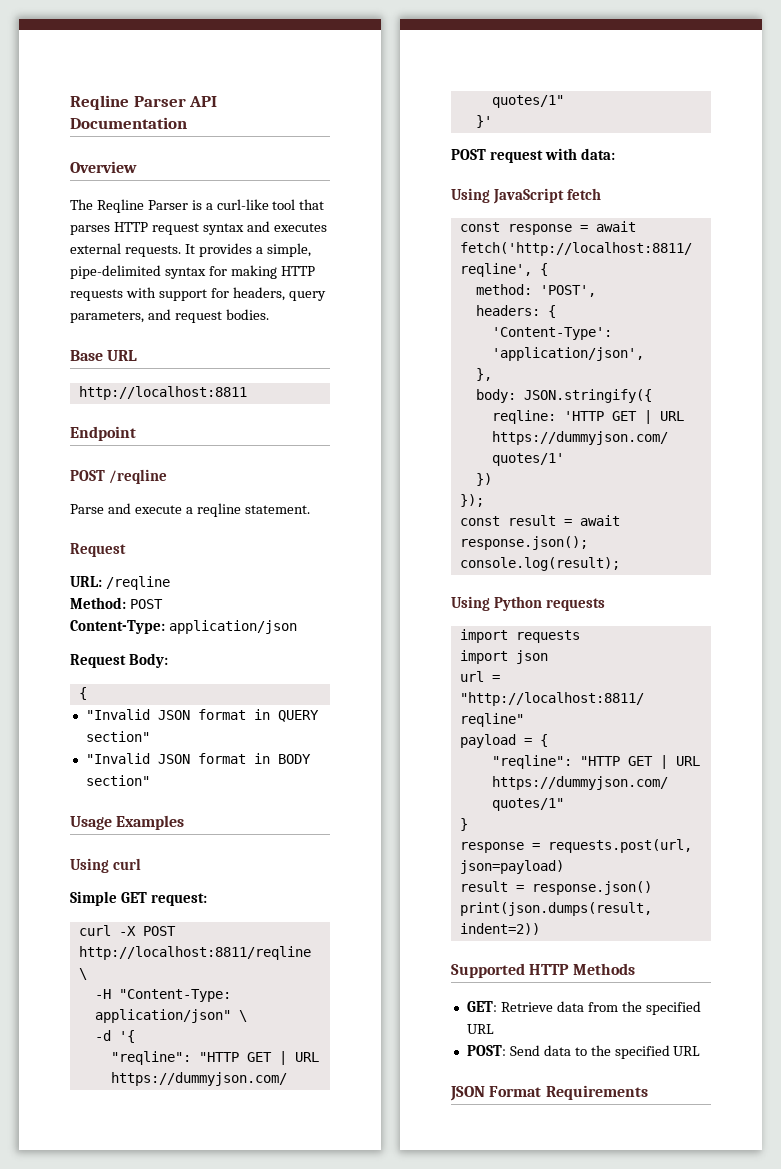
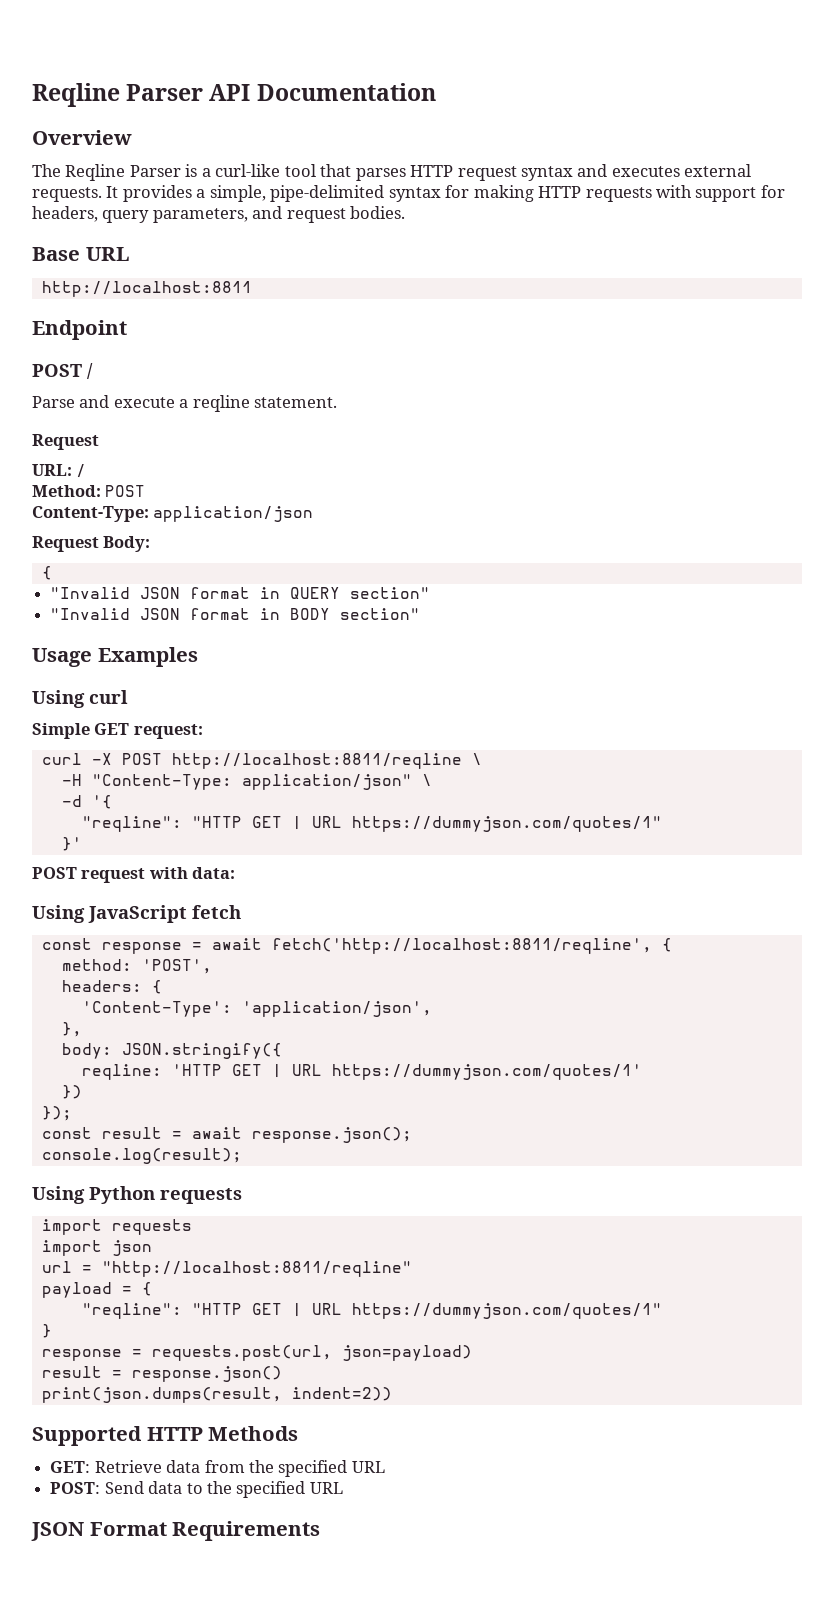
[109,469,168,484] /reqline -> [87,363,93,379] /
[105,576,170,590] /reqline -> [76,464,87,478] /

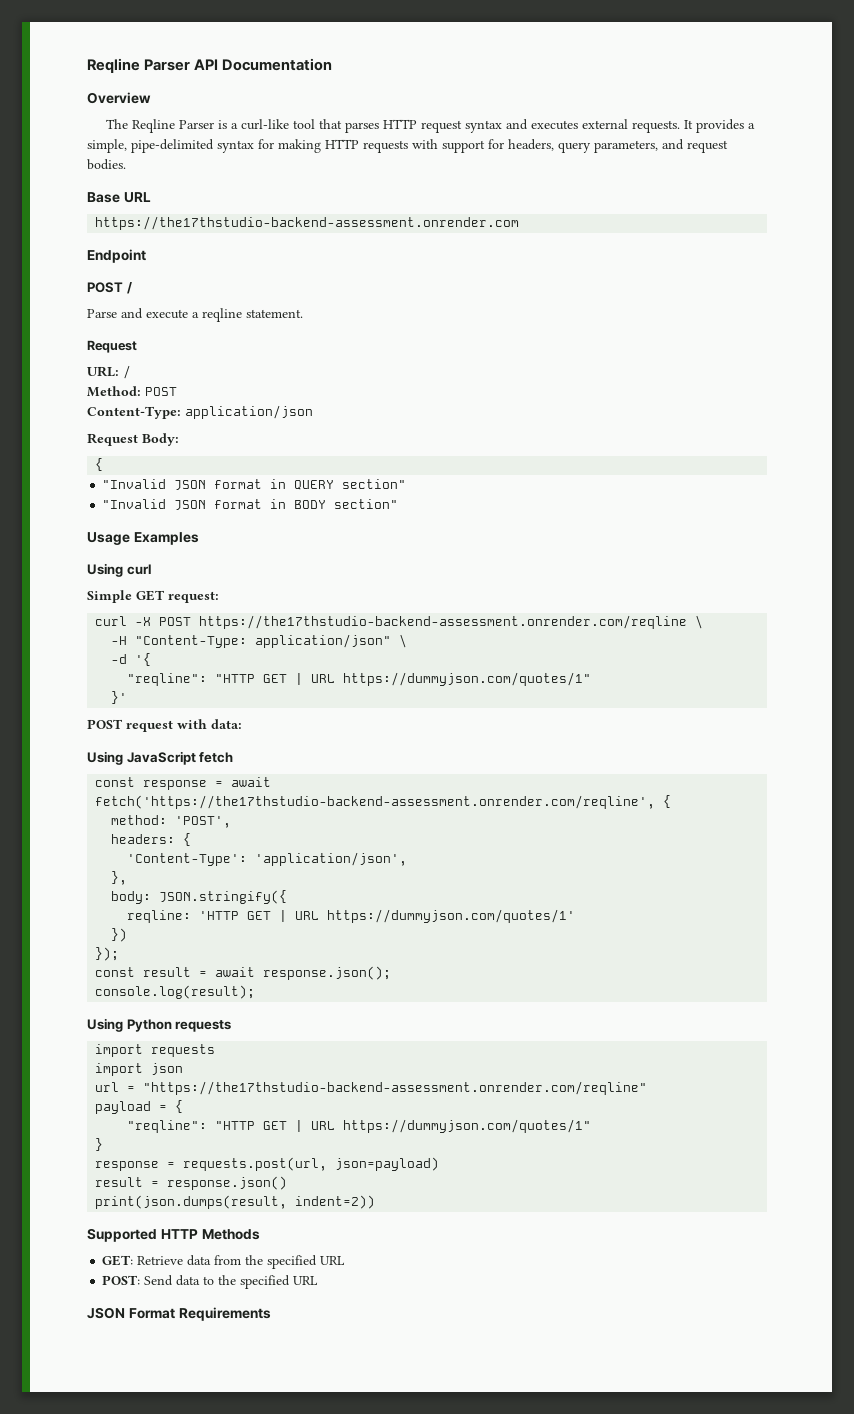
[41,281,252,297] http://localhost:8811 -> [95,216,520,230] https://the17thstudio-backend-assessment.onrender.com
[171,753,462,769] http://localhost:8811/reqline -> [199,615,688,629] https://the17thstudio-backend-assessment.onrender.com/reqline
[271,938,652,954] fetch('http://localhost:8811/reqline', -> [95,795,656,809] fetch('https://the17thstudio-backend-assessment.onrender.com/reqline',
[101,1261,412,1277] "http://localhost:8811/reqline" -> [143,1081,648,1095] "https://the17thstudio-backend-assessment.onrender.com/reqline"

